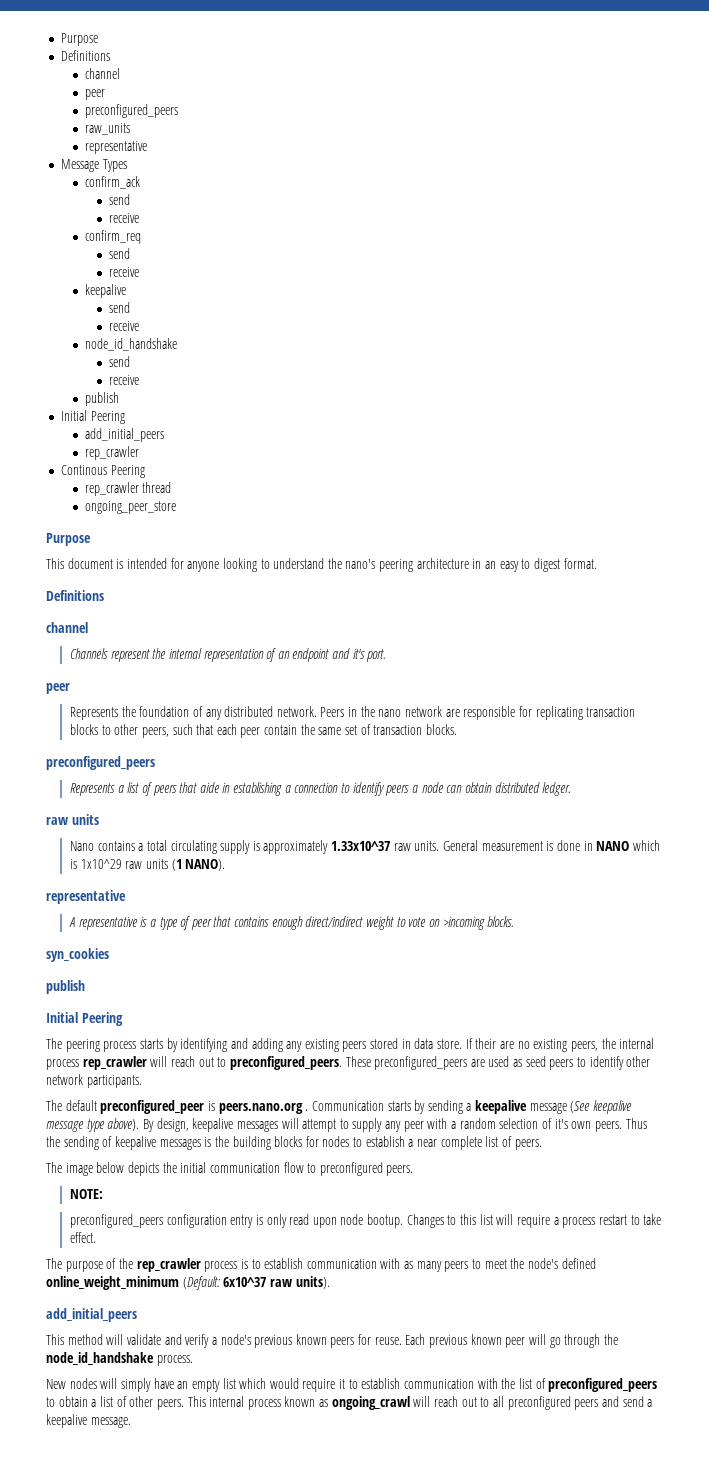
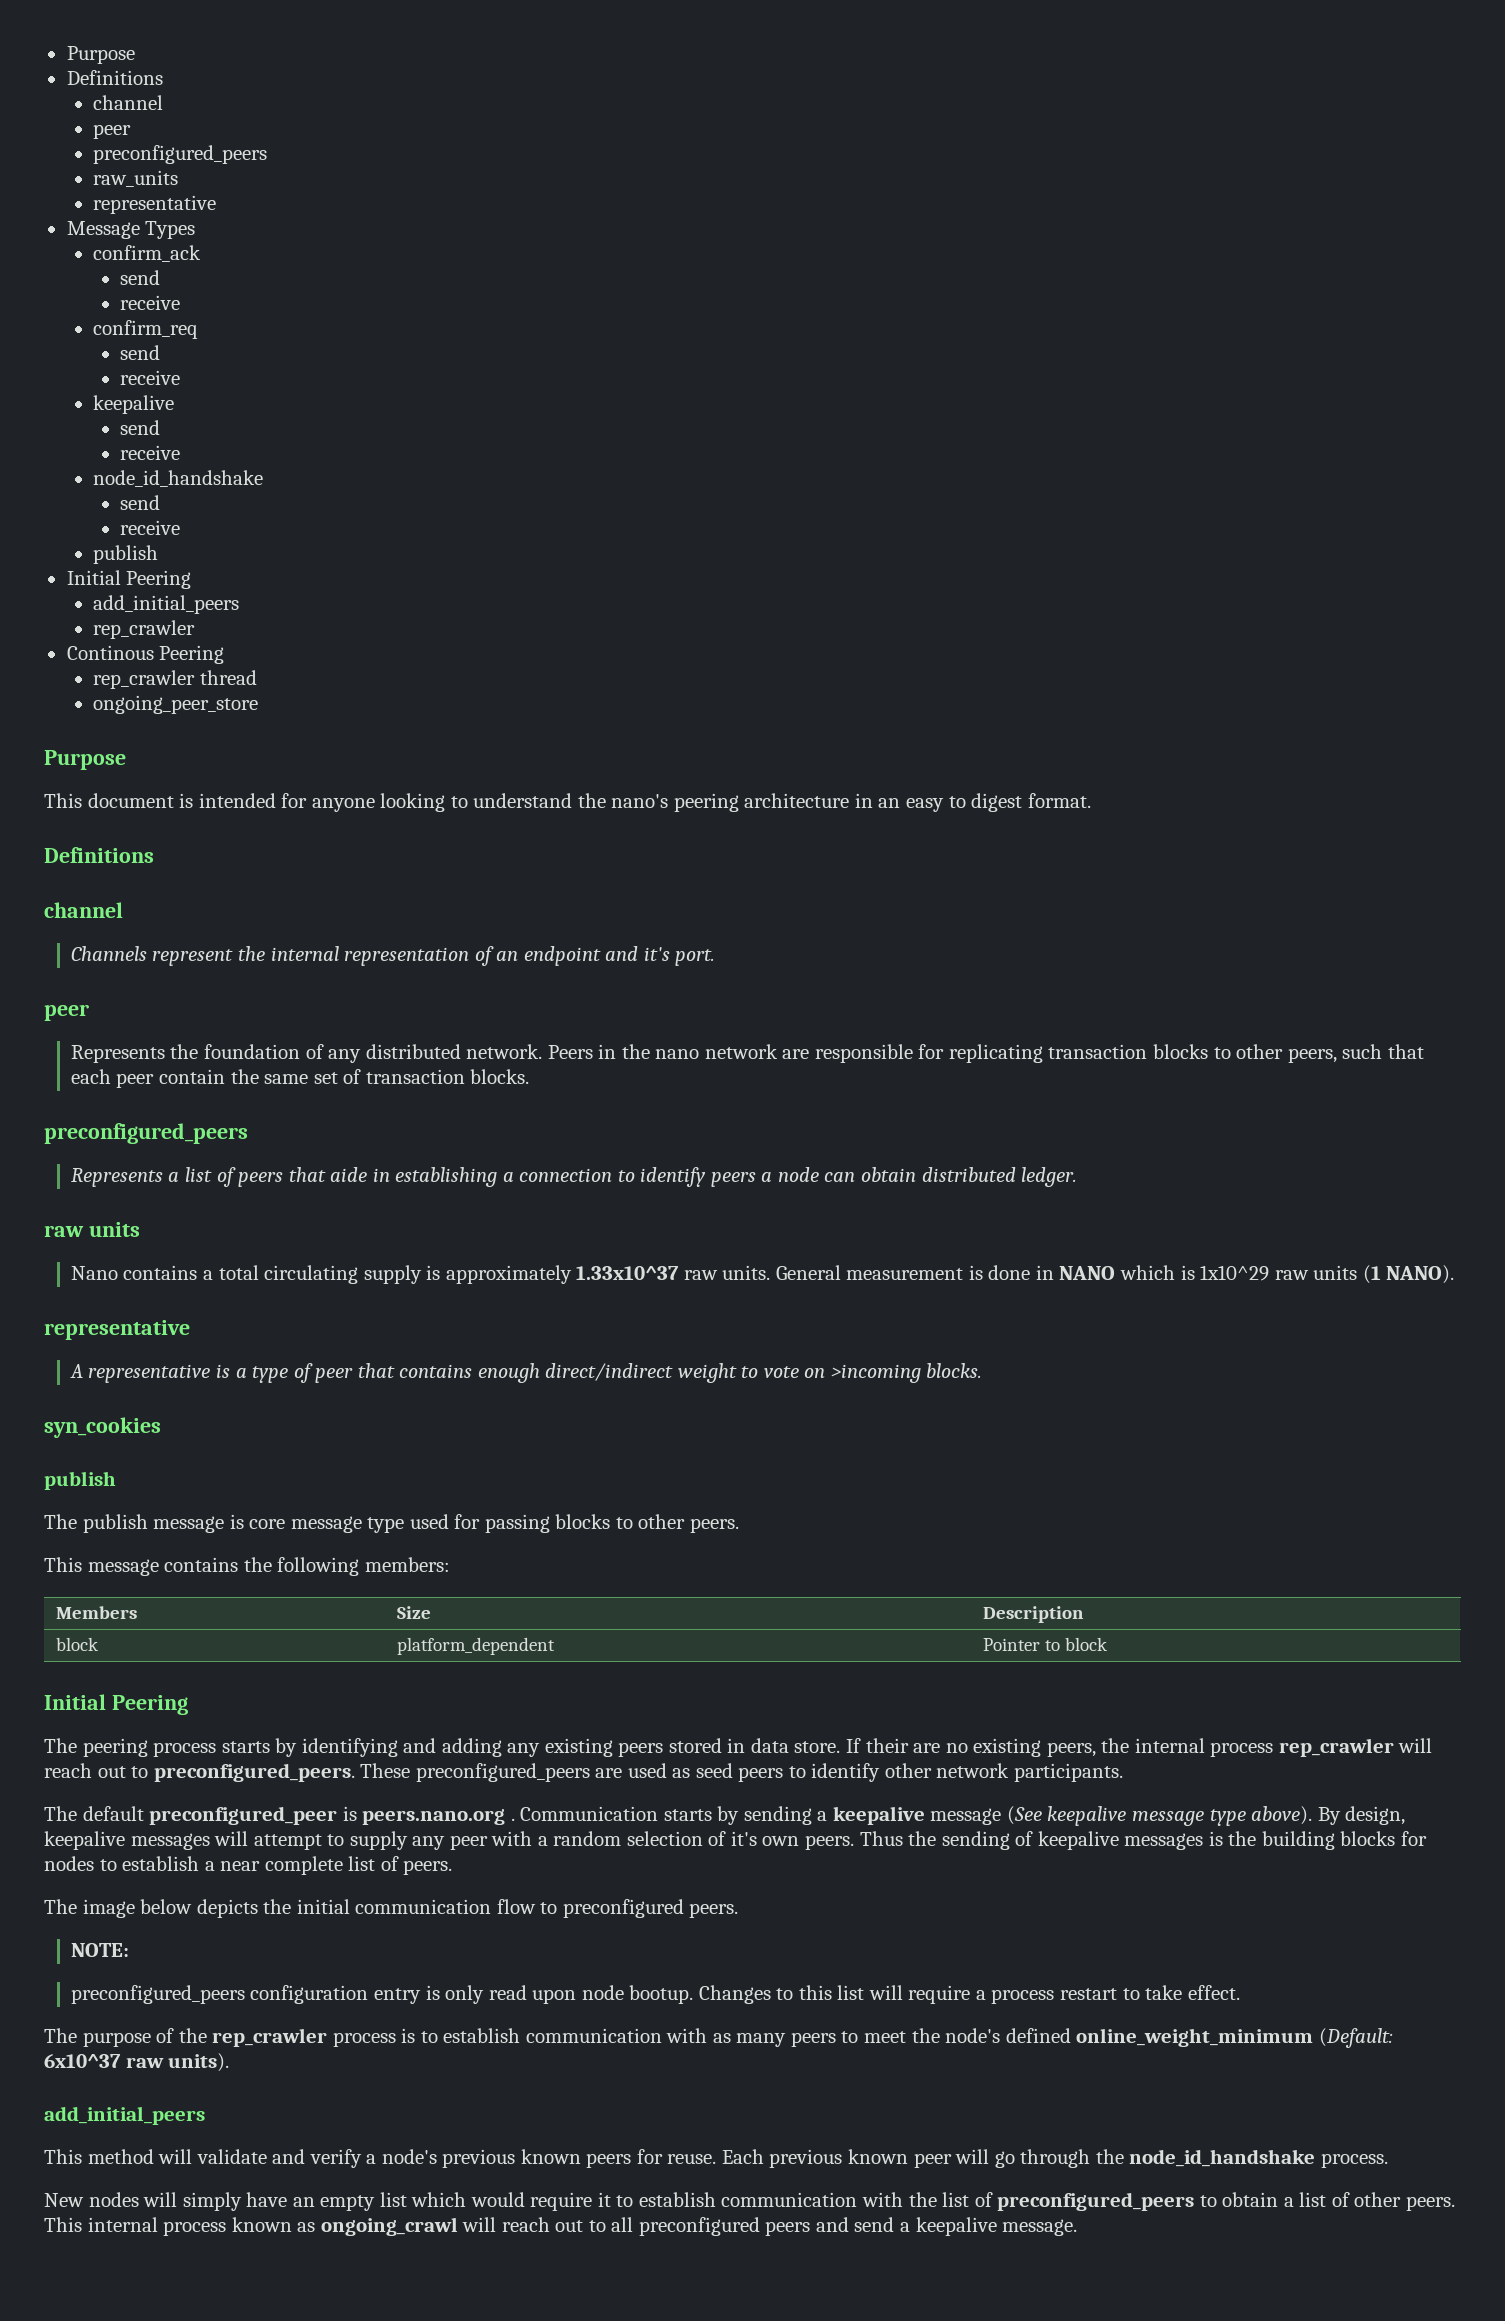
(85, 987) none -> [44,1514,739,1533] [44,1557,450,1576] [56,1606,138,1619] [397,1606,432,1619] [983,1606,1085,1623] [56,1637,100,1651] [397,1637,556,1655] [983,1637,1109,1651] // The publish message is core message type used for passing blocks to other peers. // This message contains the following members: // Members | Size | Description // block | platform_dependent | Pointer to block

